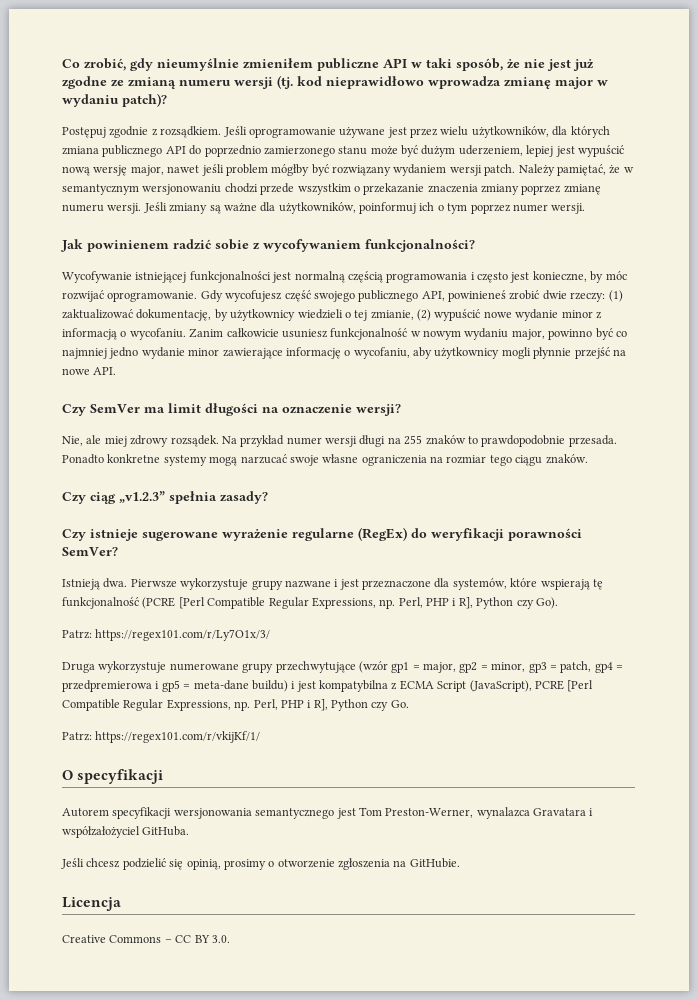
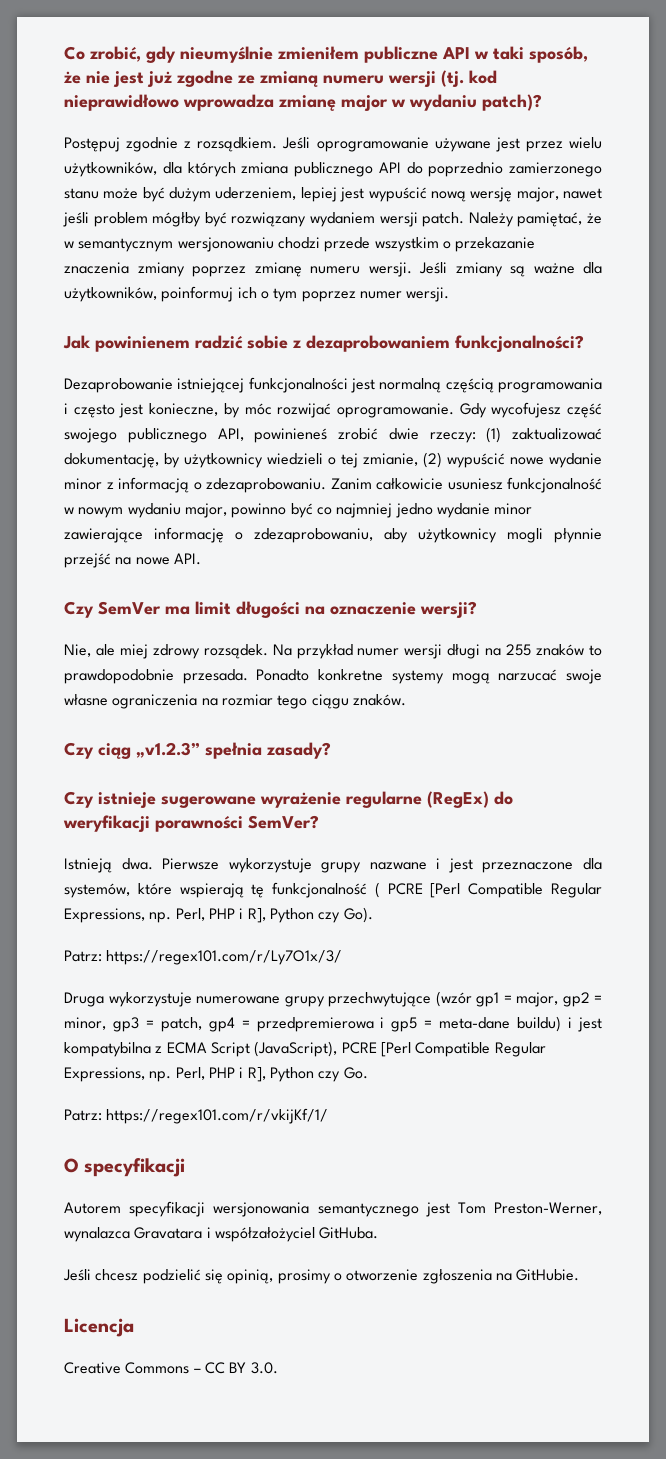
[263,239,361,252] wycofywaniem -> [306,335,450,352] dezaprobowaniem
[62,271,132,283] Wycofywanie -> [64,378,173,393] Dezaprobowanie
[129,328,186,340] wycofaniu. -> [206,478,326,493] zdezaprobowaniu.
[353,347,410,359] wycofaniu, -> [254,528,373,543] zdezaprobowaniu,
[142,597,176,609] (PCRE -> [374,882,423,898] ( PCRE

